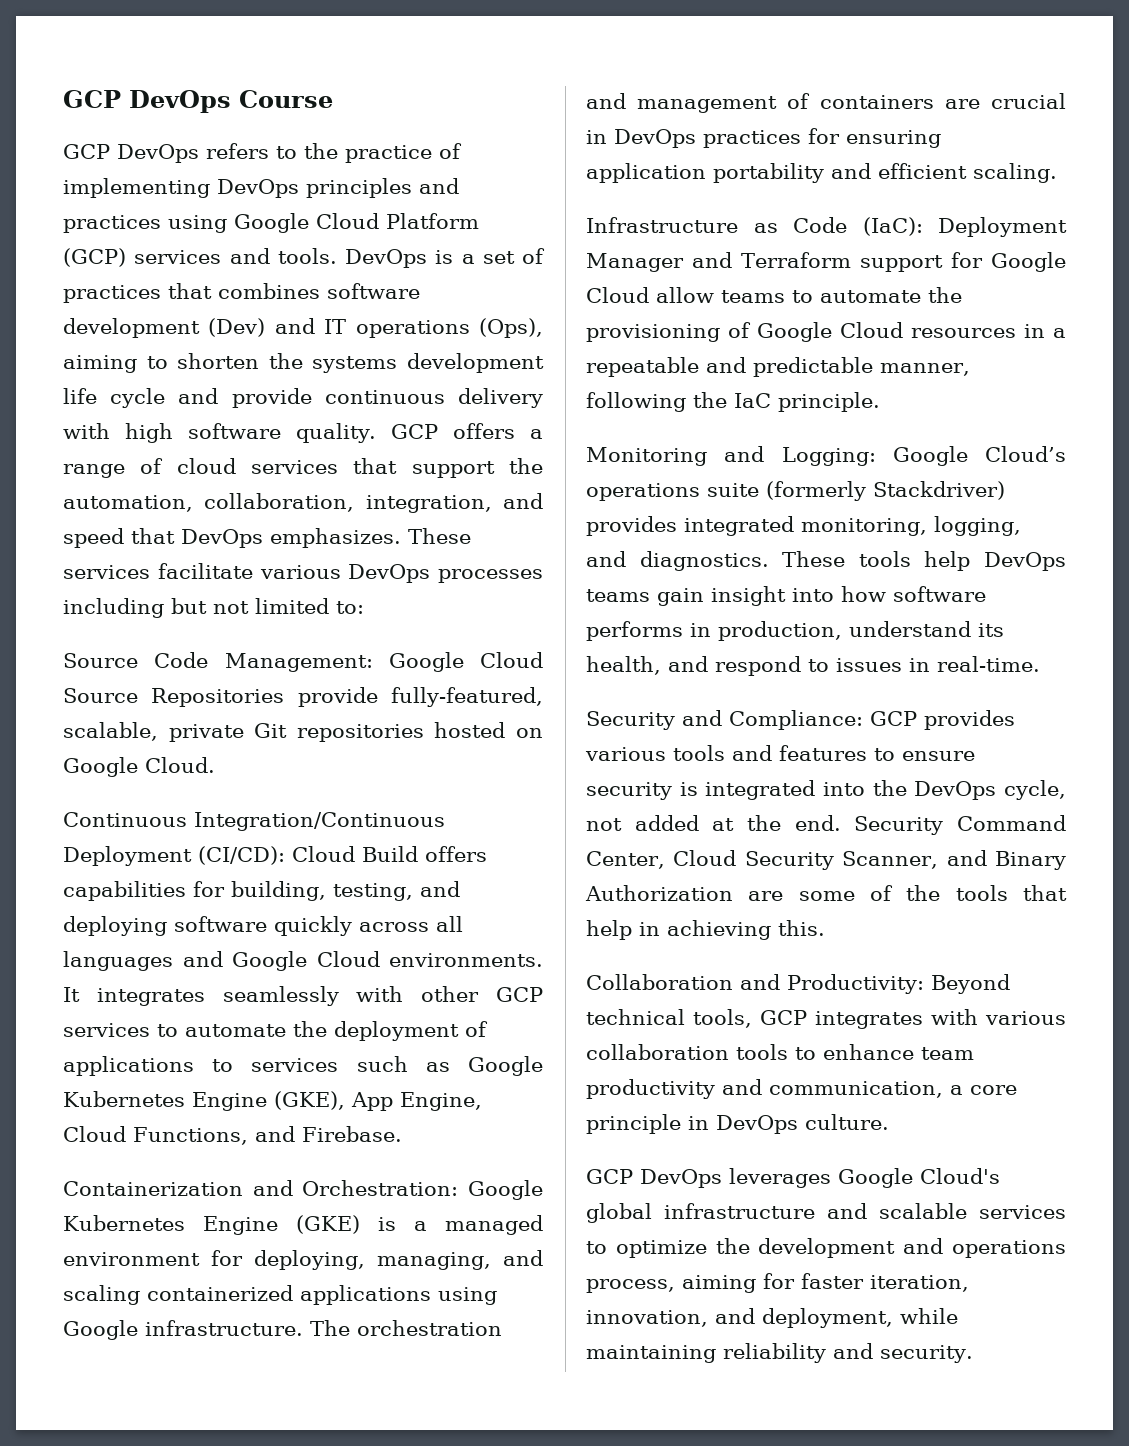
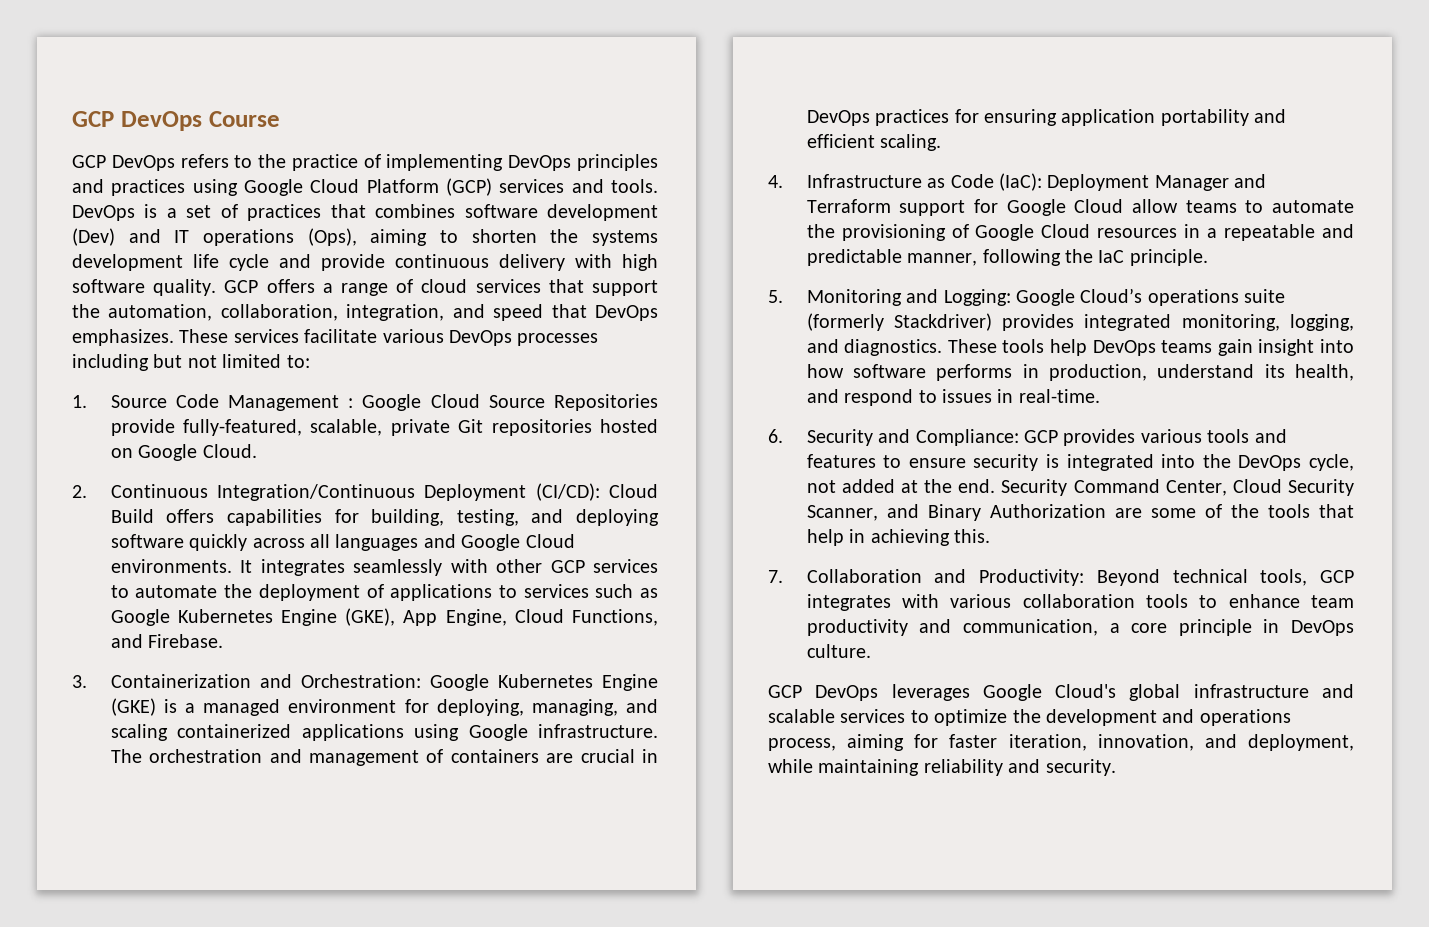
(364, 607) none -> [72,395,87,408] 1.
[224,653,373,672] Management: -> [228,395,354,411] Management :
(215, 765) none -> [72,485,87,498] 2.
(402, 1134) none -> [72,675,87,688] 3.
(1057, 173) none -> [768,175,783,188] 4.
(880, 402) none -> [768,290,783,303] 5.
(1040, 664) none -> [768,429,783,443] 6.
(825, 928) none -> [768,570,783,583] 7.

